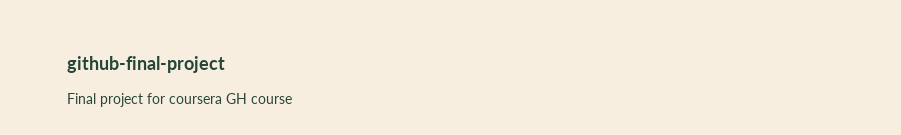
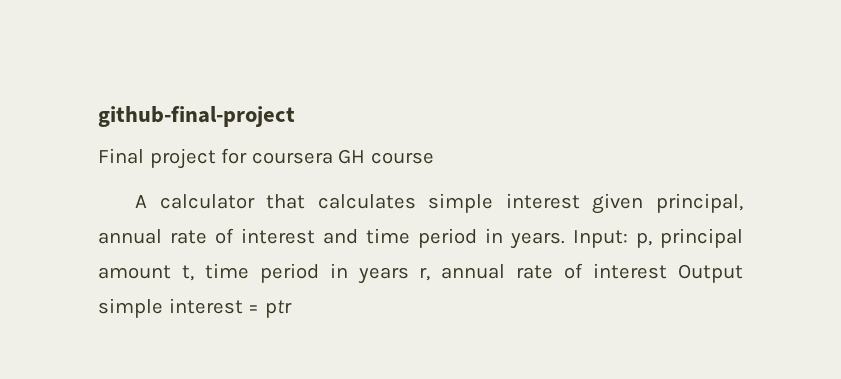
(292, 100) none -> [135,193,743,214] [98,228,743,249] [98,263,744,284] [98,298,292,318] // A calculator that calculates simple interest given principal, annual rate of interest and time period in years. Input: p, principal amount t, time period in years r, annual rate of interest Output simple interest = ptr

